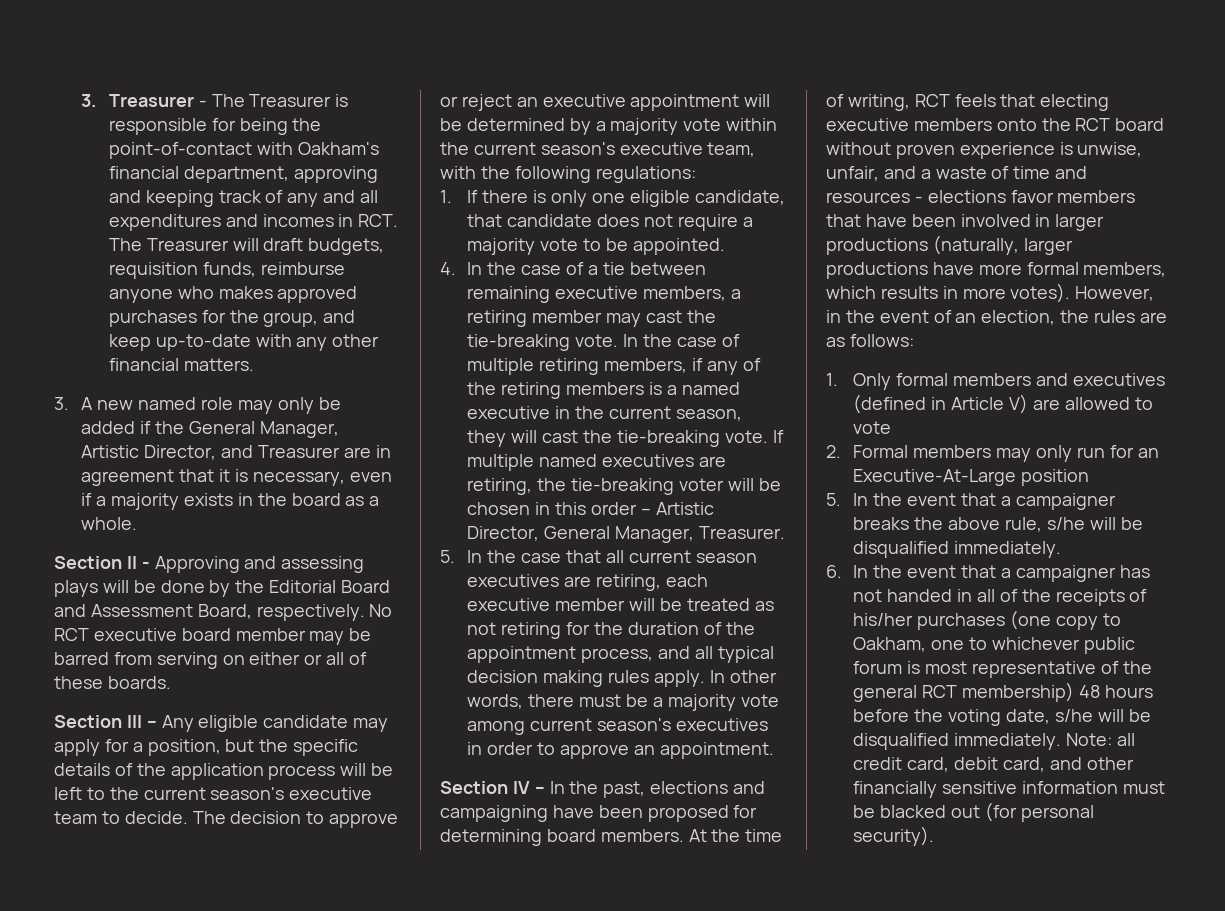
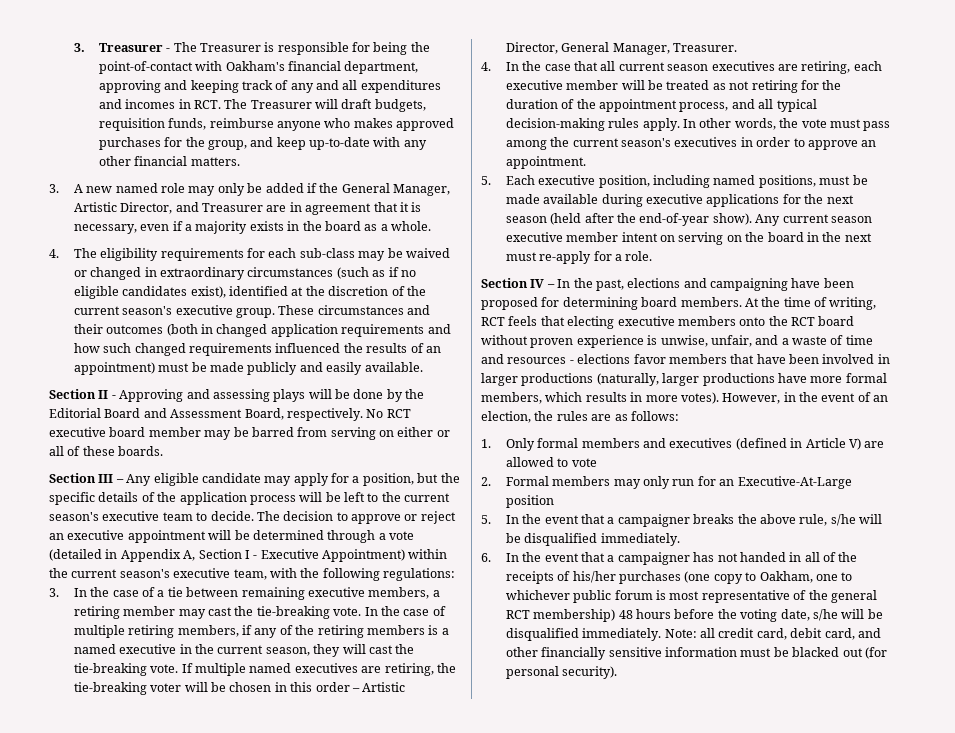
(138, 523) none -> [49,248,450,261] [73,267,416,280] [73,286,426,299] [73,305,431,318] [73,324,451,337] [73,343,441,356] [73,362,423,375] // 4. The eligibility requirements for each sub-class may be waived or changed in extraordinary circumstances (such as if no eligible candidates exist), identified at the discretion of the current season's executive group. These circumstances and their outcomes (both in changed application requirements and how such changed requirements influenced the results of an appointment) must be made publicly and easily available.
[569,118,722,135] by a majority vote -> [327,530,414,543] [49,549,405,562] through a vote (detailed in Appendix A, Section I - Executive Appointment)
[440,190,785,207] [467,214,753,231] [467,238,725,255] [440,262,456,275] 1. If there is only one eligible candidate, that candidate does not require a majority vote to be appointed. // 4. -> [49,588,59,597] 3.
[440,550,455,563] 5. -> [481,62,491,71] 4.
[467,670,604,687] decision making -> [505,118,605,131] decision-making
[528,694,779,711] [467,721,526,735] there must be a majority vote among -> [779,118,891,131] [505,137,570,150] the vote must pass among the
(774, 750) none -> [481,175,868,188] [505,194,854,207] [505,213,872,226] [505,232,872,245] [505,251,653,264] // 5. Each executive position, including named positions, must be made available during executive applications for the next season (held after the end-of-year show). Any current season executive member intent on serving on the board in the next must re-apply for a role.

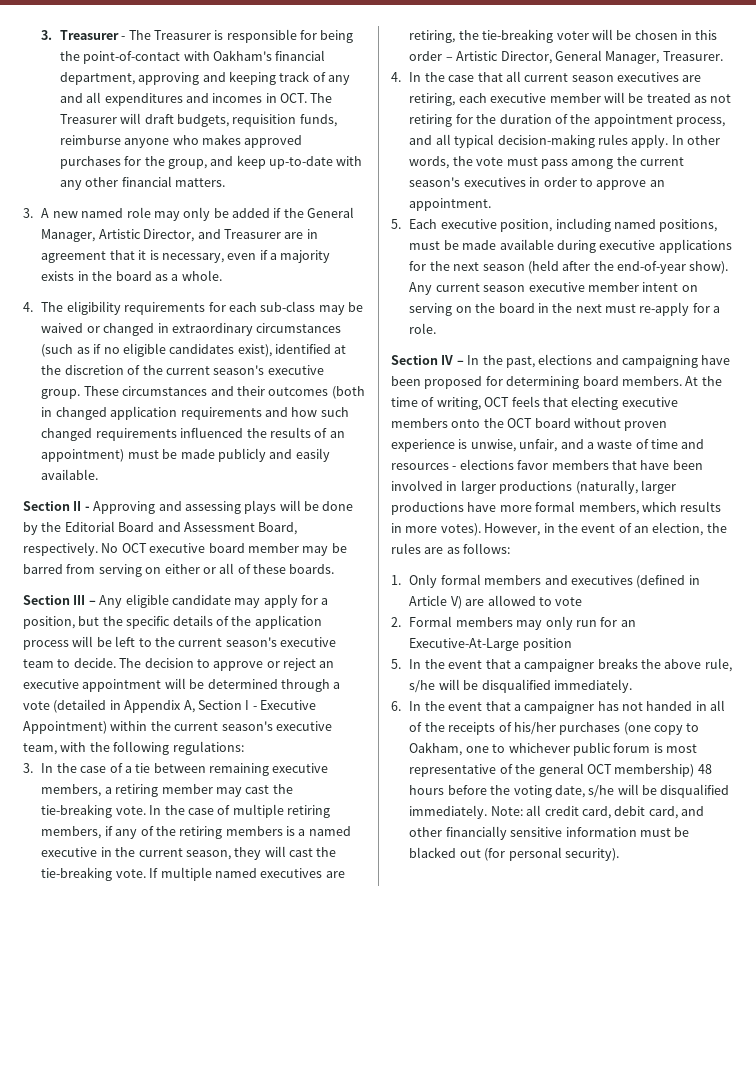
[193,100,221,109] RCT. -> [280,93,308,103] OCT.
[386,409,411,418] RCT -> [121,543,147,553] OCT
[481,317,505,326] RCT -> [484,397,510,407] OCT
[791,317,815,326] RCT -> [507,418,533,428] OCT
[505,610,530,619] RCT -> [586,764,612,774] OCT

